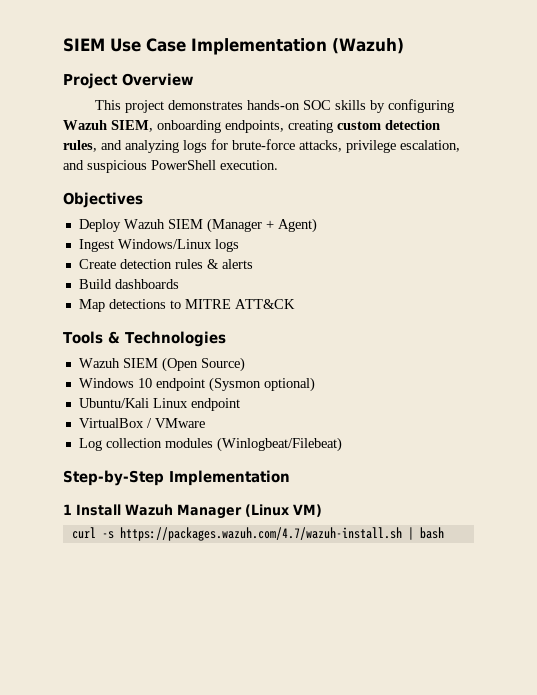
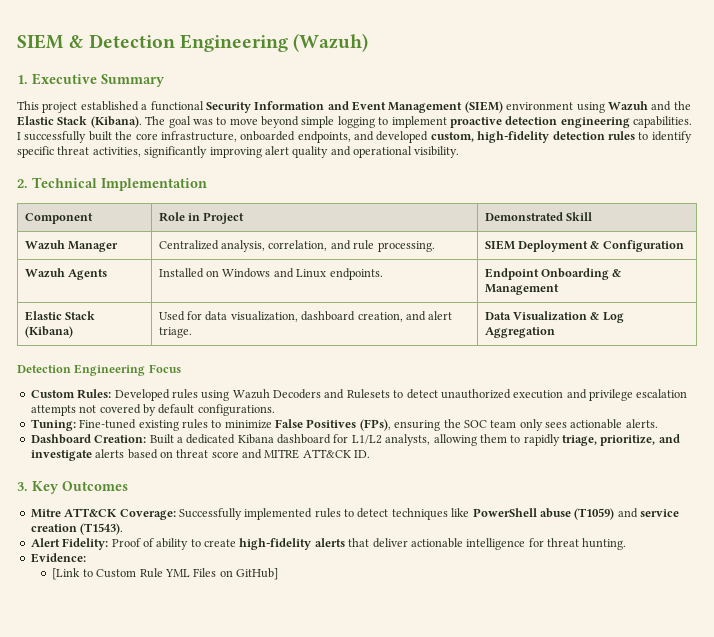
[63,38,404,55] [63,73,193,89] [94,99,454,113] [63,120,440,133] [63,139,460,153] [63,160,278,173] [63,192,143,208] [78,218,317,233] [78,239,239,252] [78,259,253,269] [78,279,179,289] [78,299,295,312] [63,331,226,347] [78,357,245,372] [78,377,315,392] [78,398,240,411] [78,418,205,428] [78,437,342,452] [63,470,290,486] [63,504,322,519] [71,527,444,541] SIEM Use Case Implementation (Wazuh) // Project Overview // This project demonstrates hands-on SOC skills by configuring Wazuh SIEM, onboarding endpoints, creating custom detection rules, and analyzing logs for brute-force attacks, privilege escalation, and suspicious PowerShell execution. // Objectives // Deploy Wazuh SIEM (Manager + Agent) // Ingest Windows/Linux logs // Create detection rules & alerts // Build dashboards // Map detections to MITRE ATT&CK // Tools & Technologies // Wazuh SIEM (Open Source) // Windows 10 endpoint (Sysmon optional) // Ubuntu/Kali Linux endpoint // VirtualBox / VMware // Log collection modules (Winlogbeat/Filebeat) // Step-by-Step Implementation // 1 Install Wazuh Manager (Linux VM) // curl -s https://packages.wazuh.com/4.7/wazuh-install.sh | bash -> [17,33,369,52] [17,73,165,87] [17,101,691,113] [17,116,692,128] [17,131,692,143] [17,146,460,158] [17,177,207,191] [24,213,93,224] [158,212,245,224] [484,212,593,221] [24,240,119,252] [158,240,435,252] [484,240,684,252] [24,268,108,280] [158,268,383,280] [484,268,622,280] [484,284,559,295] [24,311,96,321] [24,326,73,338] [158,311,453,322] [158,327,192,338] [484,311,624,323] [484,327,555,338] [17,364,181,376] [30,389,688,401] [30,404,275,416] [30,419,658,431] [30,434,680,446] [30,449,371,461] [17,481,128,494] [30,508,679,520] [30,523,124,535] [30,538,627,550] [30,553,86,563] [52,568,279,580] SIEM & Detection Engineering (Wazuh) // 1. Executive Summary // This project established a functional Security Information and Event Management (SIEM) environment using Wazuh and the Elastic Stack (Kibana). The goal was to move beyond simple logging to implement proactive detection engineering capabilities. I successfully built the core infrastructure, onboarded endpoints, and developed custom, high-fidelity detection rules to identify specific threat activities, significantly improving alert quality and operational visibility. // 2. Technical Implementation // Component | Role in Project | Demonstrated Skill // Wazuh Manager | Centralized analysis, correlation, and rule processing. | SIEM Deployment & Configuration // Wazuh Agents | Installed on Windows and Linux endpoints. | Endpoint Onboarding & Management // Elastic Stack (Kibana) | Used for data visualization, dashboard creation, and alert triage. | Data Visualization & Log Aggregation // Detection Engineering Focus // Custom Rules: Developed rules using Wazuh Decoders and Rulesets to detect unauthorized execution and privilege escalation attempts not covered by default configurations. // Tuning: Fine-tuned existing rules to minimize False Positives (FPs), ensuring the SOC team only sees actionable alerts. // Dashboard Creation: Built a dedicated Kibana dashboard for L1/L2 analysts, allowing them to rapidly triage, prioritize, and investigate alerts based on threat score and MITRE ATT&CK ID. // 3. Key Outcomes // Mitre ATT&CK Coverage: Successfully implemented rules to detect techniques like PowerShell abuse (T1059) and service creation (T1543). // Alert Fidelity: Proof of ability to create high-fidelity alerts that deliver actionable intelligence for threat hunting. // Evidence: // [Link to Custom Rule YML Files on GitHub]

